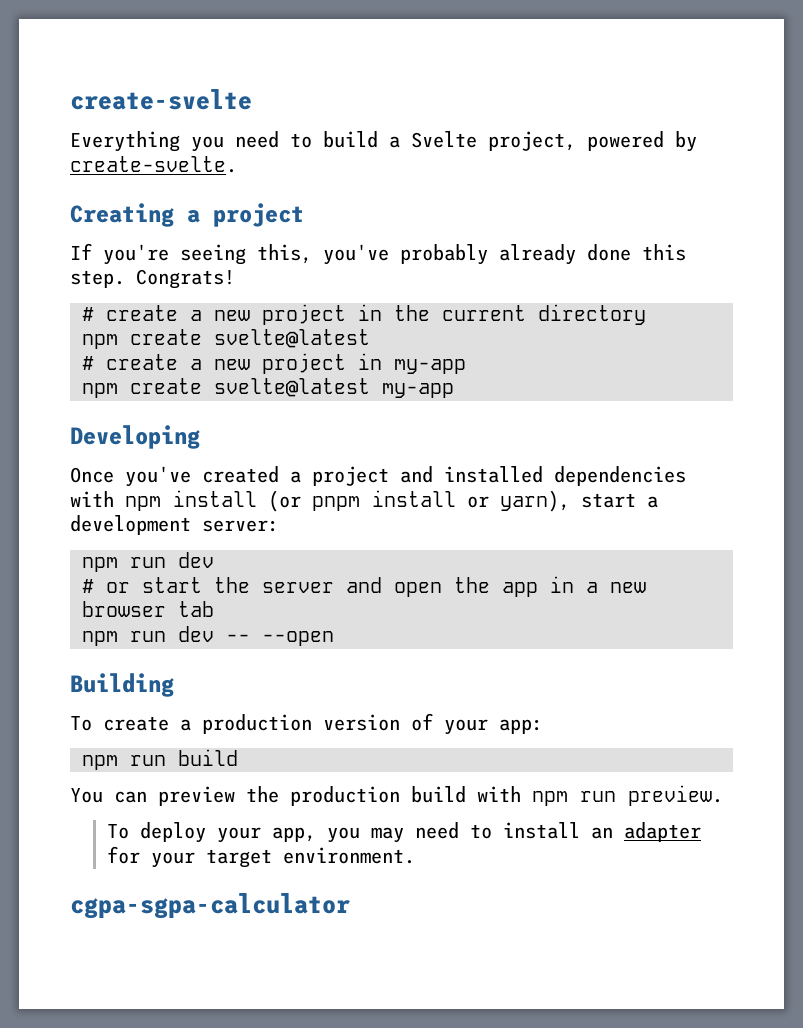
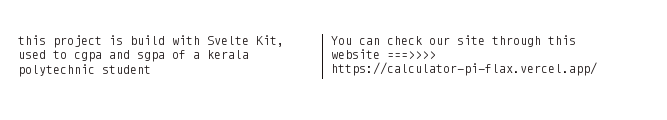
[70,89,252,110] [70,131,697,152] [70,156,237,173] [70,203,304,227] [70,243,686,265] [70,269,235,289] [82,304,646,325] [82,329,370,349] [82,353,466,374] [82,378,454,398] [70,425,200,449] [70,466,686,487] [70,490,658,512] [70,515,279,535] [82,552,214,572] [82,576,646,597] [82,601,214,617] [82,626,334,646] [70,673,174,697] [70,713,543,735] [82,749,238,770] [70,785,723,806] [106,822,701,843] [106,846,415,868] [70,893,350,919] create-svelte // Everything you need to build a Svelte project, powered by create-svelte. // Creating a project // If you're seeing this, you've probably already done this step. Congrats! // # create a new project in the current directory // npm create svelte@latest // # create a new project in my-app // npm create svelte@latest my-app // Developing // Once you've created a project and installed dependencies with npm install (or pnpm install or yarn), start a development server: // npm run dev // # or start the server and open the app in a new browser tab // npm run dev -- --open // Building // To create a production version of your app: // npm run build // You can preview the production build with npm run preview. // To deploy your app, you may need to install an adapter for your target environment. // cgpa-sgpa-calculator -> [18,35,284,48] [18,50,249,62] [18,64,151,77] [331,35,576,47] [331,49,436,59] [331,62,597,76] this project is build with Svelte Kit, used to cgpa and sgpa of a kerala polytechnic student // You can check our site through this website ===>>>> https://calculator-pi-flax.vercel.app/

